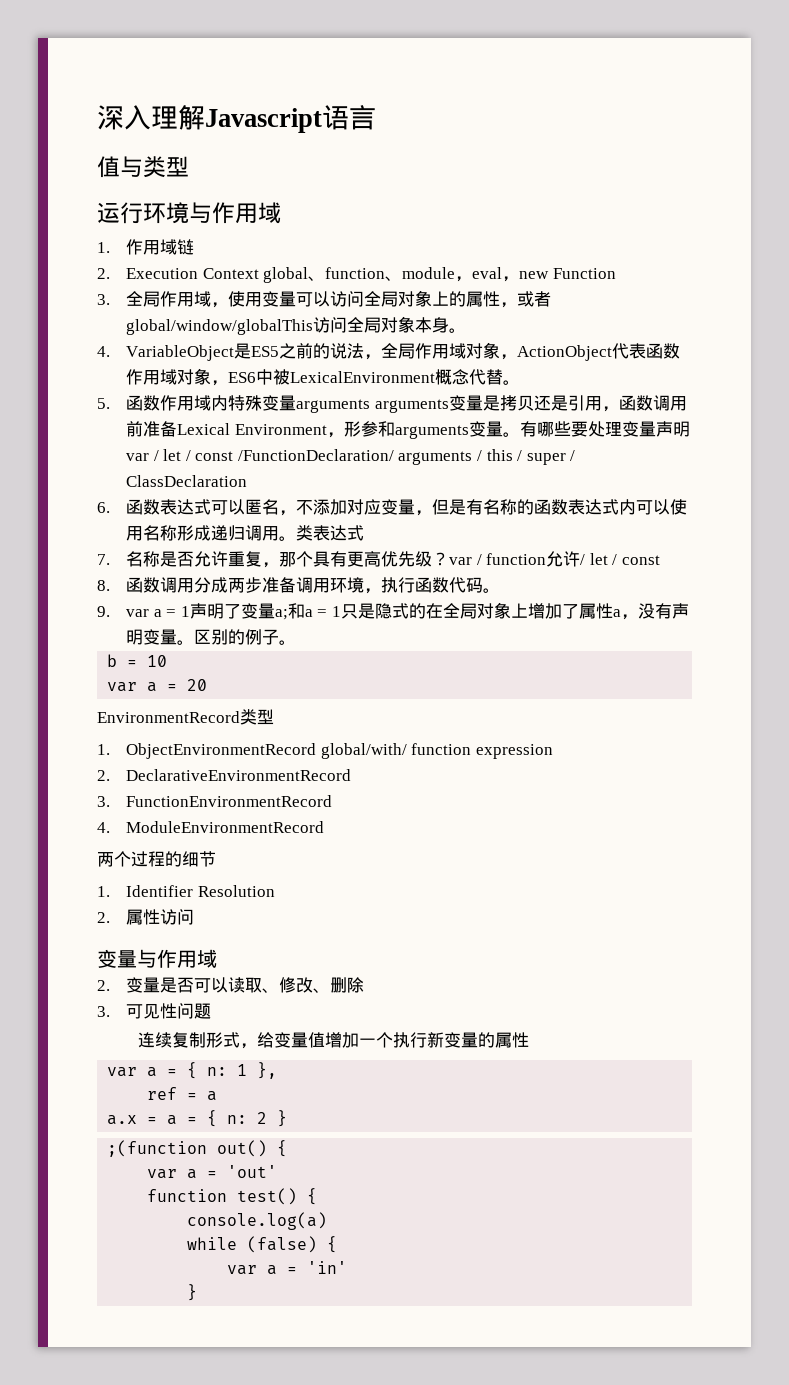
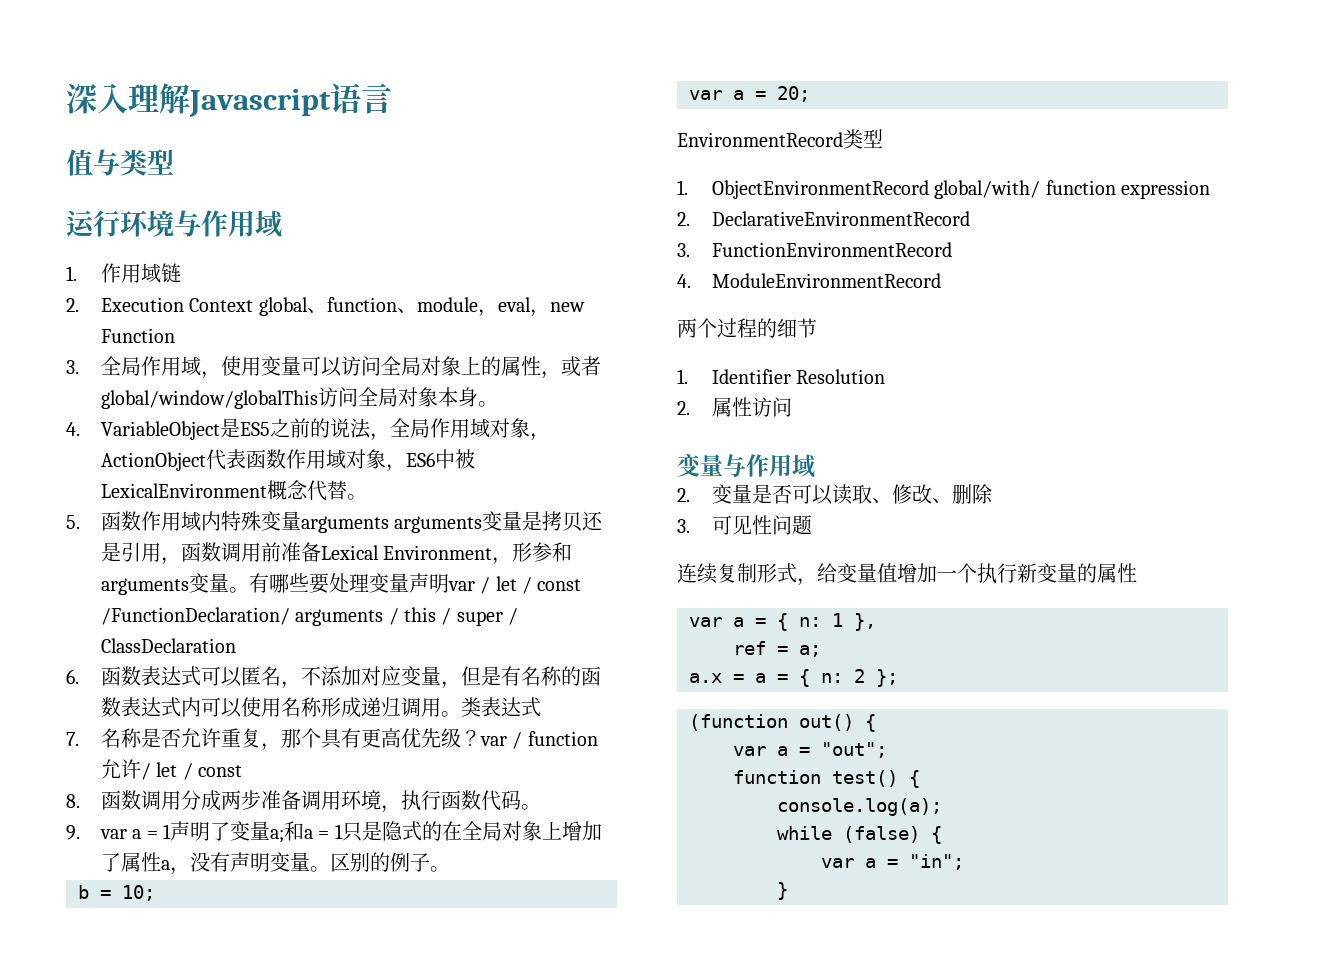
[147,655,168,667] [107,679,208,692] 10 // var a = 20 -> [122,885,155,901] [689,86,810,102] 10; // var a = 20;
[207,1091,218,1101] a -> [799,645,821,657] a;
[277,1110,288,1127] [107,1140,208,1157] } // ;(function -> [876,669,898,687] [689,714,788,731] }; // (function
[227,1165,278,1178] 'out' -> [821,742,887,758] "out";
[187,1212,328,1230] console.log(a) -> [777,798,942,816] console.log(a);
[307,1261,348,1274] 'in' -> [909,854,964,870] "in";

